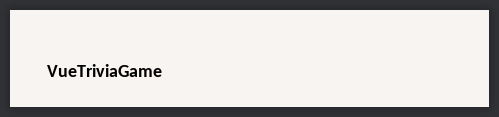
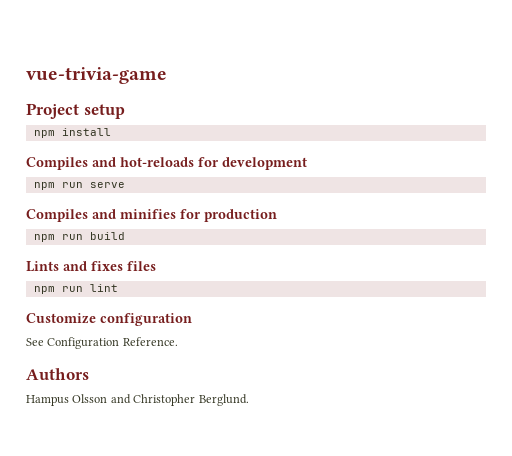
[47,64,162,77] VueTriviaGame -> [26,67,167,84] [26,103,125,119] [33,128,111,138] [26,157,307,170] [33,182,125,190] [26,209,277,222] [33,232,125,242] [26,261,156,272] [33,284,118,294] [26,313,192,326] [26,337,178,349] [26,368,89,380] [26,394,249,406] vue-trivia-game // Project setup // npm install // Compiles and hot-reloads for development // npm run serve // Compiles and minifies for production // npm run build // Lints and fixes files // npm run lint // Customize configuration // See Configuration Reference. // Authors // Hampus Olsson and Christopher Berglund.

